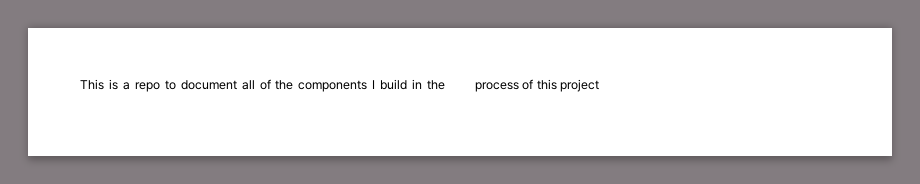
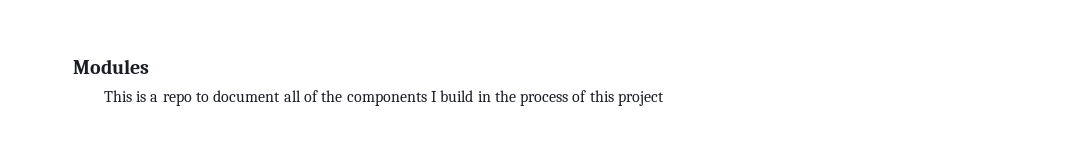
(80, 84) none -> [73,59,149,74] Modules //

